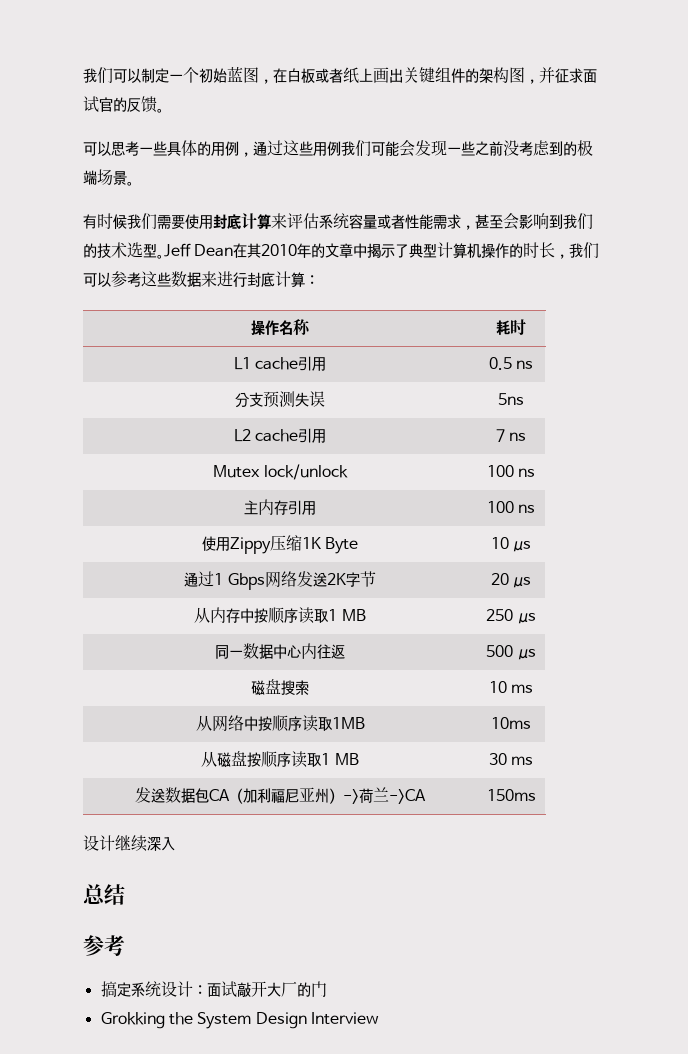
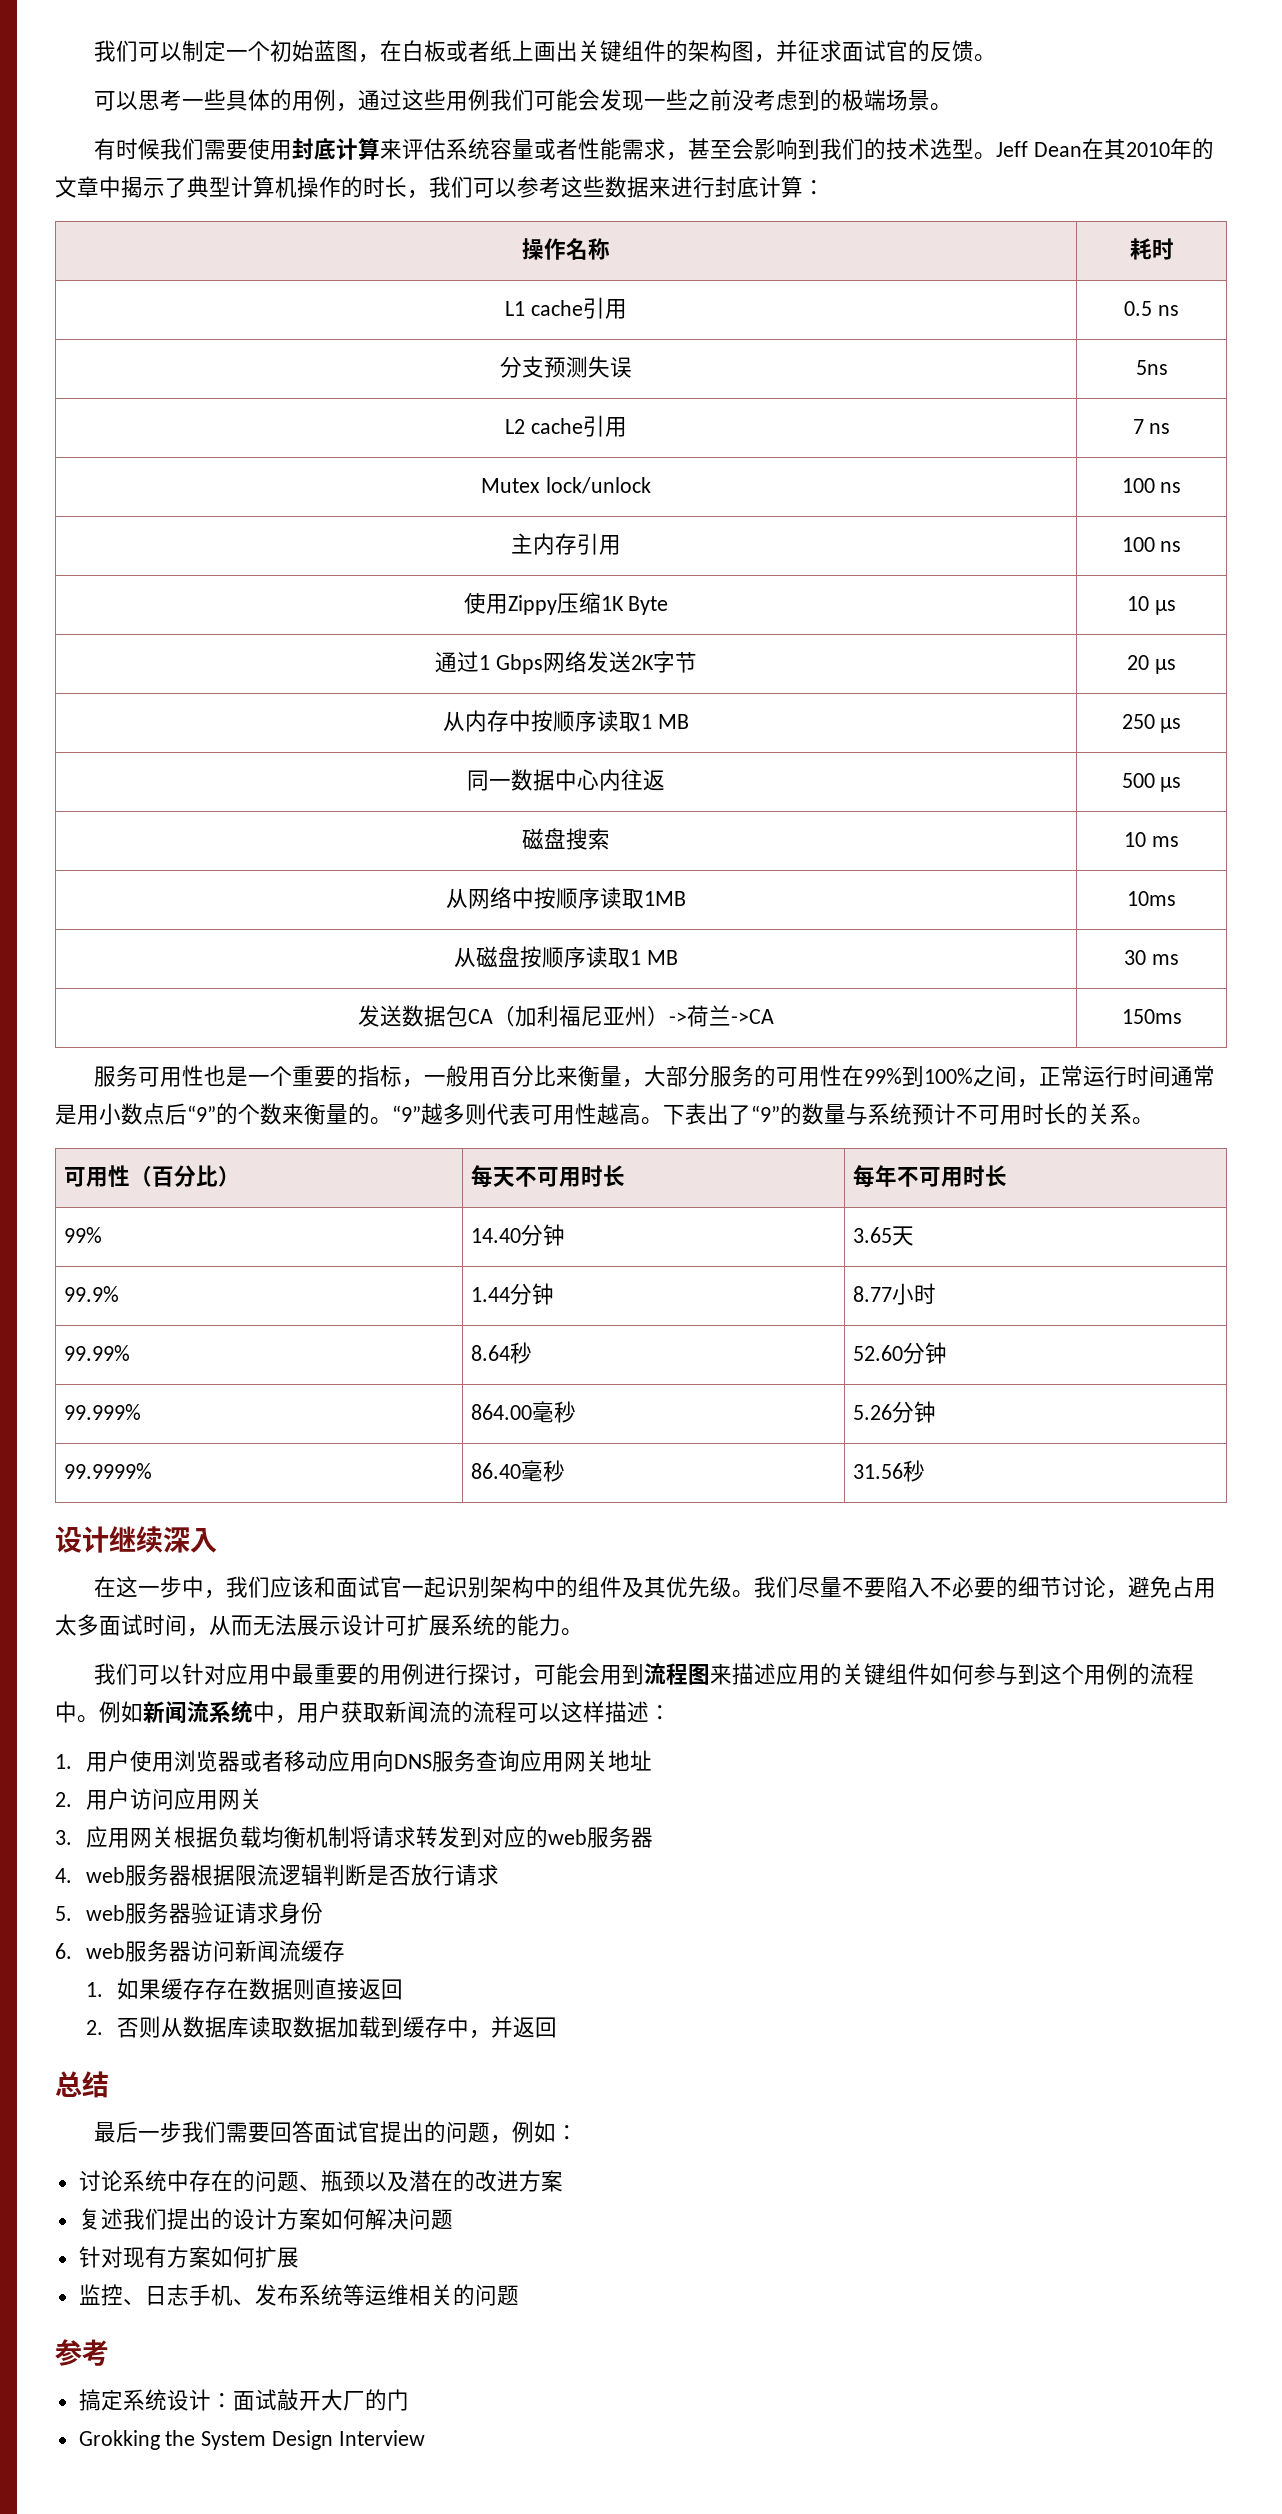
[83,835,175,852] [83,884,125,905] 设计继续深入 // 总结 -> [94,1065,1216,1088] [55,1103,1154,1125] [63,1165,240,1187] [470,1165,625,1187] [852,1165,1007,1187] [63,1227,102,1243] [470,1224,565,1246] [852,1226,914,1246] [63,1286,119,1302] [470,1283,554,1305] [852,1283,936,1305] [63,1345,130,1361] [470,1342,532,1364] [852,1342,947,1364] [63,1404,141,1420] [470,1401,576,1423] [852,1401,936,1423] [63,1463,152,1479] [470,1460,565,1482] [852,1460,925,1482] [55,1526,217,1553] [94,1576,1217,1599] [55,1614,583,1637] [94,1663,1195,1686] [55,1700,671,1724] [55,1750,652,1772] [55,1788,262,1810] [55,1826,653,1848] [55,1864,499,1886] [55,1902,323,1924] [55,1940,345,1962] [85,1978,403,2000] [85,2016,557,2039] [55,2071,109,2098] [94,2121,579,2144] [78,2170,563,2192] [78,2208,453,2230] [78,2246,299,2268] [78,2284,519,2306] 服务可用性也是一个重要的指标，一般用百分比来衡量，大部分服务的可用性在99%到100%之间，正常运行时间通常是用小数点后“9”的个数来衡量的。“9”越多则代表可用性越高。下表出了“9”的数量与系统预计不可用时长的关系。 // 可用性（百分比） | 每天不可用时长 | 每年不可用时长 // 99% | 14.40分钟 | 3.65天 // 99.9% | 1.44分钟 | 8.77小时 // 99.99% | 8.64秒 | 52.60分钟 // 99.999% | 864.00毫秒 | 5.26分钟 // 99.9999% | 86.40毫秒 | 31.56秒 // 设计继续深入 // 在这一步中，我们应该和面试官一起识别架构中的组件及其优先级。我们尽量不要陷入不必要的细节讨论，避免占用太多面试时间，从而无法展示设计可扩展系统的能力。 // 我们可以针对应用中最重要的用例进行探讨，可能会用到流程图来描述应用的关键组件如何参与到这个用例的流程中。例如新闻流系统中，用户获取新闻流的流程可以这样描述： // 1.用户使用浏览器或者移动应用向DNS服务查询应用网关地址 // 2.用户访问应用网关 // 3.应用网关根据负载均衡机制将请求转发到对应的web服务器 // 4. web服务器根据限流逻辑判断是否放行请求 // 5. web服务器验证请求身份 // 6. web服务器访问新闻流缓存 // 1.如果缓存存在数据则直接返回 // 2.否则从数据库读取数据加载到缓存中，并返回 // 总结 // 最后一步我们需要回答面试官提出的问题，例如： // 讨论系统中存在的问题、瓶颈以及潜在的改进方案 // 复述我们提出的设计方案如何解决问题 // 针对现有方案如何扩展 // 监控、日志手机、发布系统等运维相关的问题

